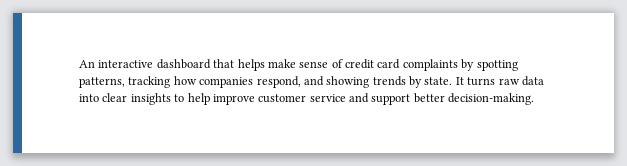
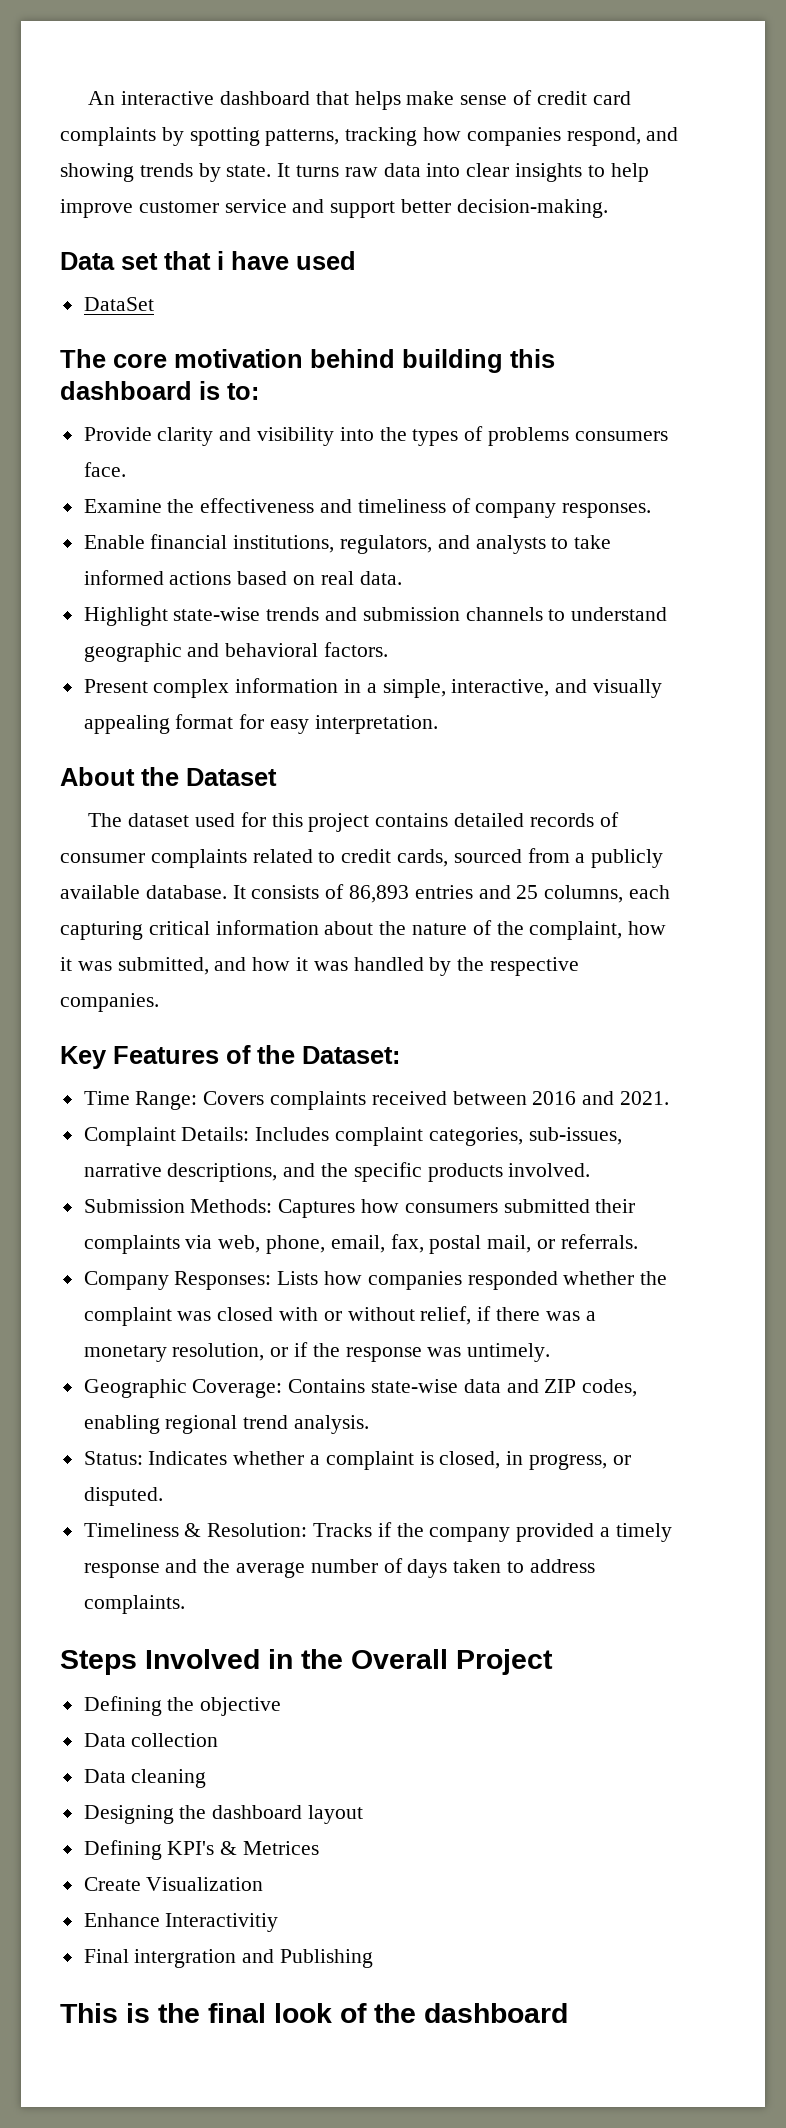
(535, 99) none -> [60,251,356,270] [83,297,154,311] [60,349,555,373] [60,381,259,400] [83,426,668,446] [83,462,126,477] [83,498,652,518] [83,534,612,554] [83,570,402,585] [83,607,668,626] [83,642,389,662] [83,678,663,698] [83,714,438,734] [60,767,277,786] [88,812,619,832] [60,848,664,868] [60,884,671,903] [60,920,667,940] [60,957,580,976] [60,993,159,1012] [60,1045,400,1069] [83,1091,670,1110] [83,1127,622,1146] [83,1162,591,1182] [83,1199,636,1218] [83,1234,638,1254] [83,1271,668,1290] [83,1306,596,1326] [83,1342,551,1362] [83,1379,638,1398] [83,1415,370,1434] [83,1451,631,1470] [83,1487,163,1506] [83,1522,672,1542] [83,1558,595,1578] [83,1595,185,1614] [60,1649,553,1675] [83,1696,282,1716] [83,1733,219,1747] [83,1769,207,1788] [83,1805,364,1824] [83,1840,320,1860] [83,1877,264,1891] [83,1913,279,1932] [83,1949,374,1968] [60,2003,568,2023] // Data set that i have used // DataSet // The core motivation behind building this dashboard is to: // Provide clarity and visibility into the types of problems consumers face. // Examine the effectiveness and timeliness of company responses. // Enable financial institutions, regulators, and analysts to take informed actions based on real data. // Highlight state-wise trends and submission channels to understand geographic and behavioral factors. // Present complex information in a simple, interactive, and visually appealing format for easy interpretation. // About the Dataset // The dataset used for this project contains detailed records of consumer complaints related to credit cards, sourced from a publicly available database. It consists of 86,893 entries and 25 columns, each capturing critical information about the nature of the complaint, how it was submitted, and how it was handled by the respective companies. // Key Features of the Dataset: // Time Range: Covers complaints received between 2016 and 2021. // Complaint Details: Includes complaint categories, sub-issues, narrative descriptions, and the specific products involved. // Submission Methods: Captures how consumers submitted their complaints via web, phone, email, fax, postal mail, or referrals. // Company Responses: Lists how companies responded whether the complaint was closed with or without relief, if there was a monetary resolution, or if the response was untimely. // Geographic Coverage: Contains state-wise data and ZIP codes, enabling regional trend analysis. // Status: Indicates whether a complaint is closed, in progress, or disputed. // Timeliness & Resolution: Tracks if the company provided a timely response and the average number of days taken to address complaints. // Steps Involved in the Overall Project // Defining the objective // Data collection // Data cleaning // Designing the dashboard layout // Defining KPI's & Metrices // Create Visualization // Enhance Interactivitiy // Final intergration and Publishing // This is the final look of the dashboard

